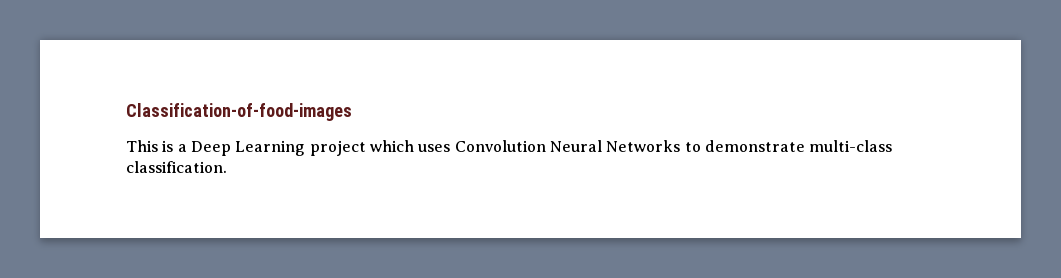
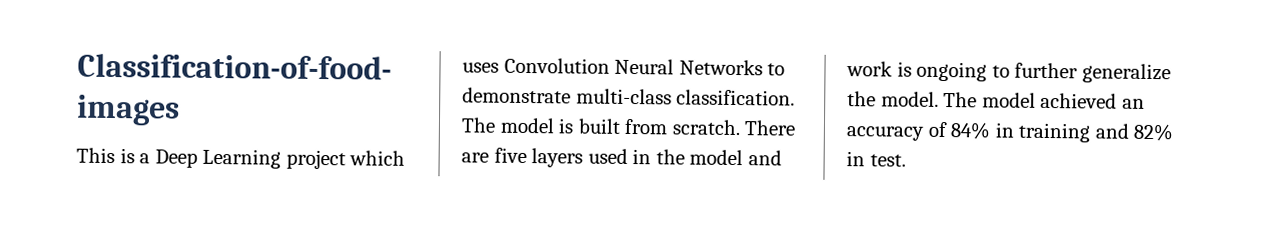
(227, 167) none -> [461,117,797,136] [461,147,782,168] [846,61,1171,84] [847,91,1145,109] [846,121,1174,143] [846,151,906,167] The model is built from scratch. There are five layers used in the model and work is ongoing to further generalize the model. The model achieved an accuracy of 84% in training and 82% in test.

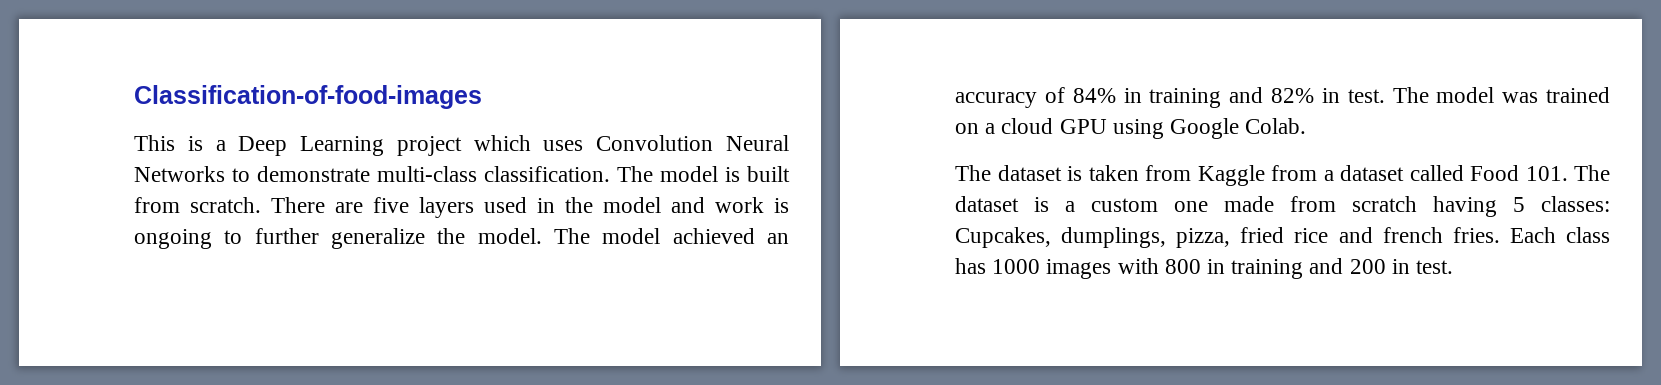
(906, 160) none -> [1392,87,1610,103] [955,118,1307,139] [955,165,1610,186] [955,196,1610,217] [955,227,1610,248] [955,258,1454,279] The model was trained on a cloud GPU using Google Colab. // The dataset is taken from Kaggle from a dataset called Food 101. The dataset is a custom one made from scratch having 5 classes: Cupcakes, dumplings, pizza, fried rice and french fries. Each class has 1000 images with 800 in training and 200 in test.

